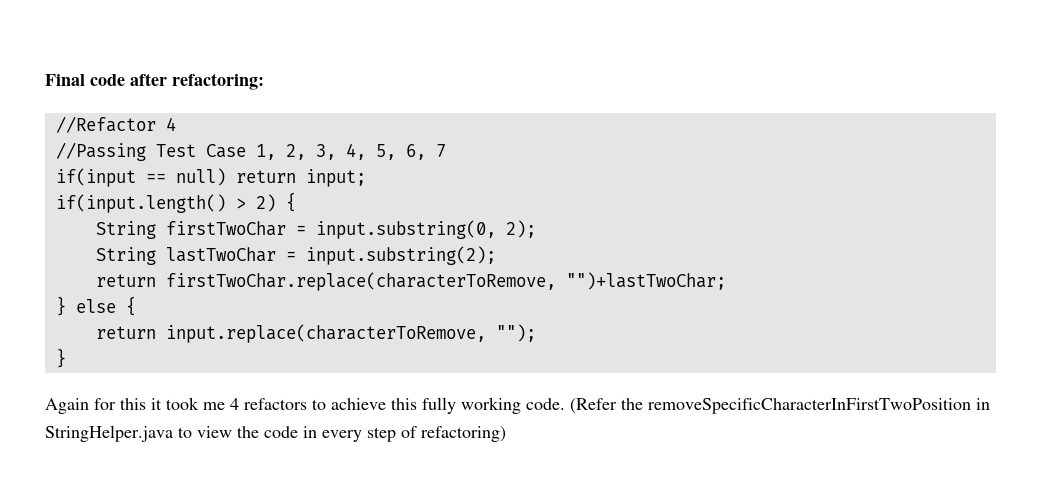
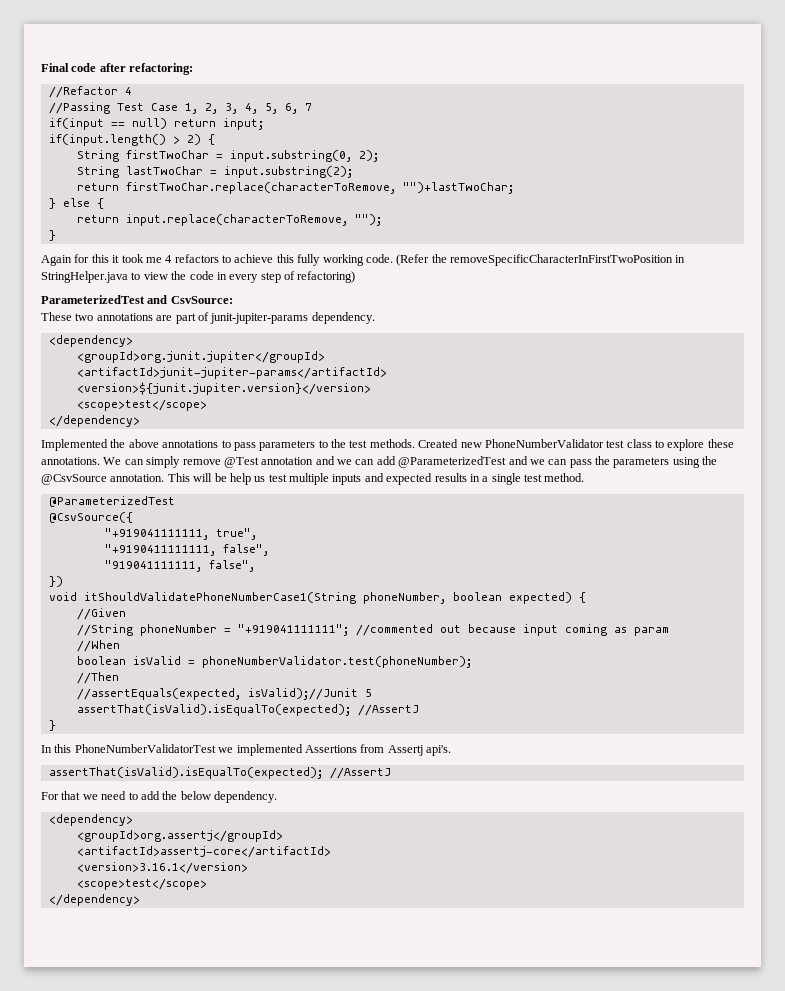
(506, 434) none -> [41,295,233,304] [41,312,375,324] [48,335,133,347] [76,351,325,363] [76,367,387,379] [76,382,371,395] [76,399,207,411] [48,415,140,427] [41,439,734,451] [41,456,718,468] [41,473,585,485] [48,496,175,507] [48,512,133,523] [104,528,257,540] [104,544,269,556] [104,560,255,572] [48,576,63,587] [48,592,586,604] [76,608,126,620] [76,624,669,636] [76,640,120,652] [76,656,472,668] [76,672,119,684] [76,688,372,700] [76,704,419,716] [48,720,56,731] [41,744,451,756] [48,767,391,779] [41,791,277,803] [48,814,133,826] [76,830,283,842] [76,846,331,858] [76,862,248,874] [76,878,207,890] [48,894,140,906] // ParameterizedTest and CsvSource: // These two annotations are part of junit-jupiter-params dependency. // <dependency> // <groupId>org.junit.jupiter</groupId> // <artifactId>junit-jupiter-params</artifactId> // <version>${junit.jupiter.version}</version> // <scope>test</scope> // </dependency> // Implemented the above annotations to pass parameters to the test methods. Created new PhoneNumberValidator test class to explore these annotations. We can simply remove @Test annotation and we can add @ParameterizedTest and we can pass the parameters using the @CsvSource annotation. This will be help us test multiple inputs and expected results in a single test method. // @ParameterizedTest // @CsvSource({ // "+919041111111, true", // "+9190411111111, false", // "919041111111, false", // }) // void itShouldValidatePhoneNumberCase1(String phoneNumber, boolean expected) { // //Given // //String phoneNumber = "+919041111111"; //commented out because input coming as param // //When // boolean isValid = phoneNumberValidator.test(phoneNumber); // //Then // //assertEquals(expected, isValid);//Junit 5 // assertThat(isValid).isEqualTo(expected); //AssertJ // } // In this PhoneNumberValidatorTest we implemented Assertions from Assertj api's. // assertThat(isValid).isEqualTo(expected); //AssertJ // For that we need to add the below dependency. // <dependency> // <groupId>org.assertj</groupId> // <artifactId>assertj-core</artifactId> // <version>3.16.1</version> // <scope>test</scope> // </dependency>

